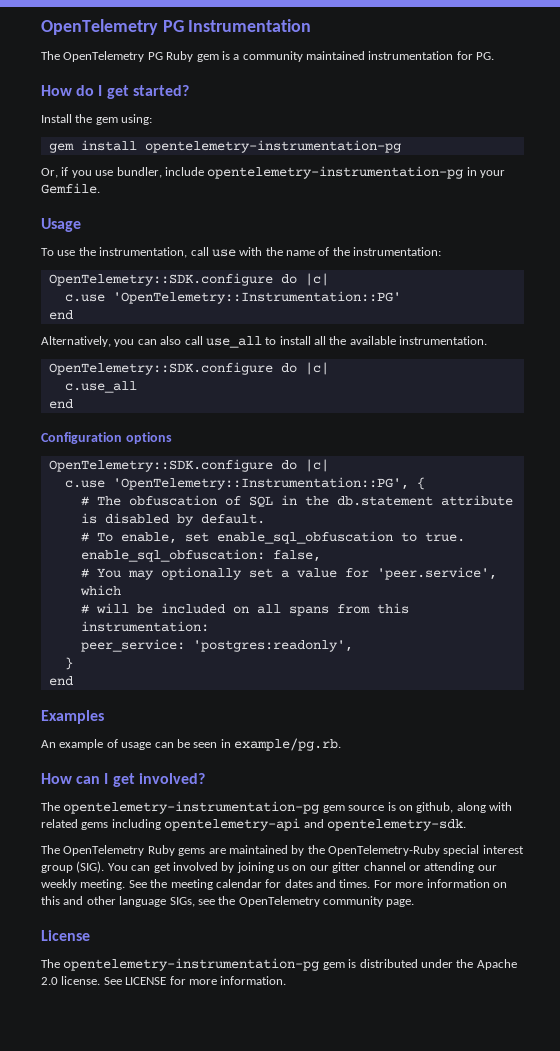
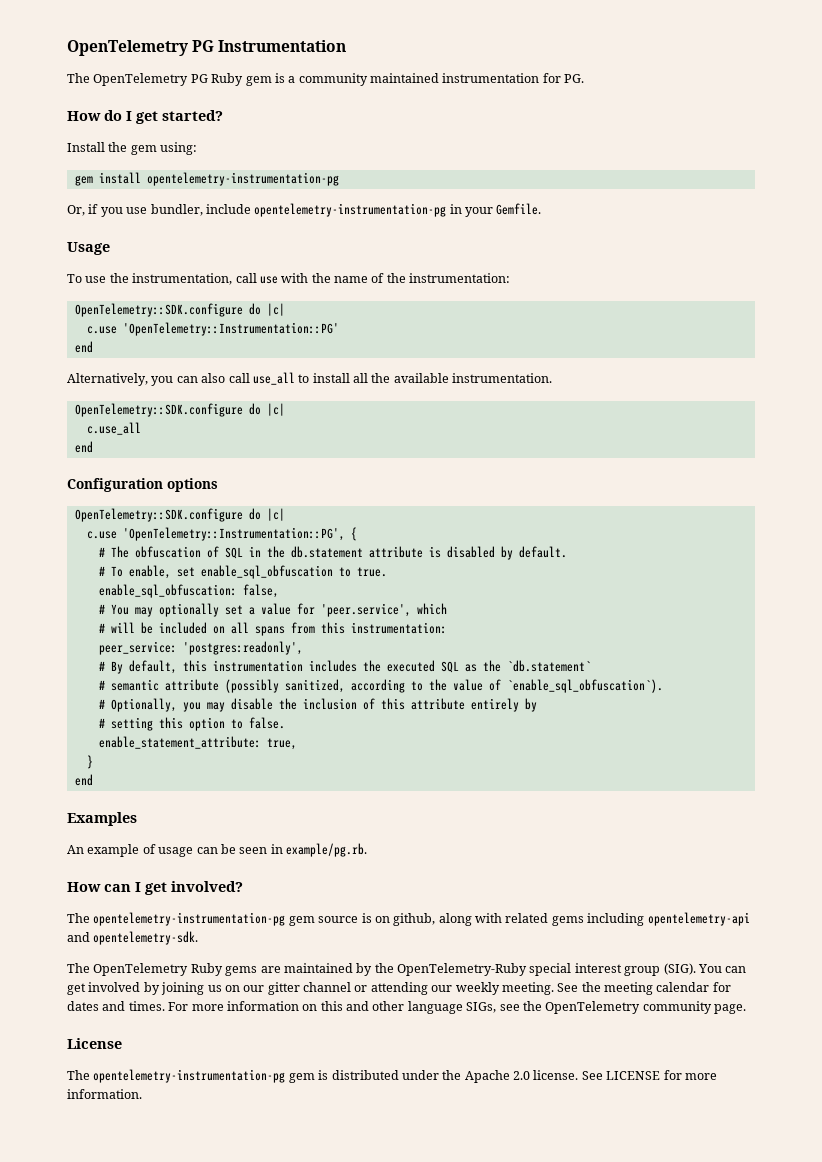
(353, 646) none -> [98,660,591,674] [98,679,663,693] [98,698,537,712] [98,717,285,731] [98,736,297,750] // # By default, this instrumentation includes the executed SQL as the `db.statement` // # semantic attribute (possibly sanitized, according to the value of `enable_sql_obfuscation`). // # Optionally, you may disable the inclusion of this attribute entirely by // # setting this option to false. // enable_statement_attribute: true,

